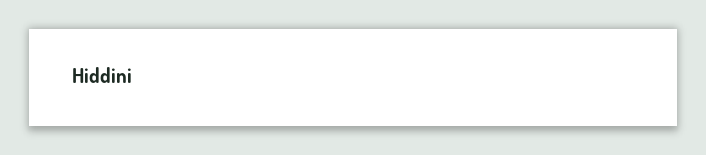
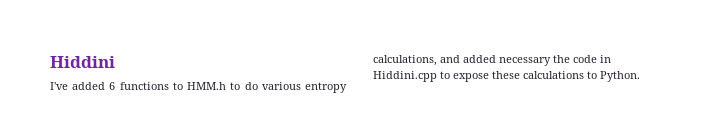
(132, 75) none -> [50,82,348,93] [373,55,611,66] [373,71,640,82] // I've added 6 functions to HMM.h to do various entropy calculations, and added necessary the code in Hiddini.cpp to expose these calculations to Python.

